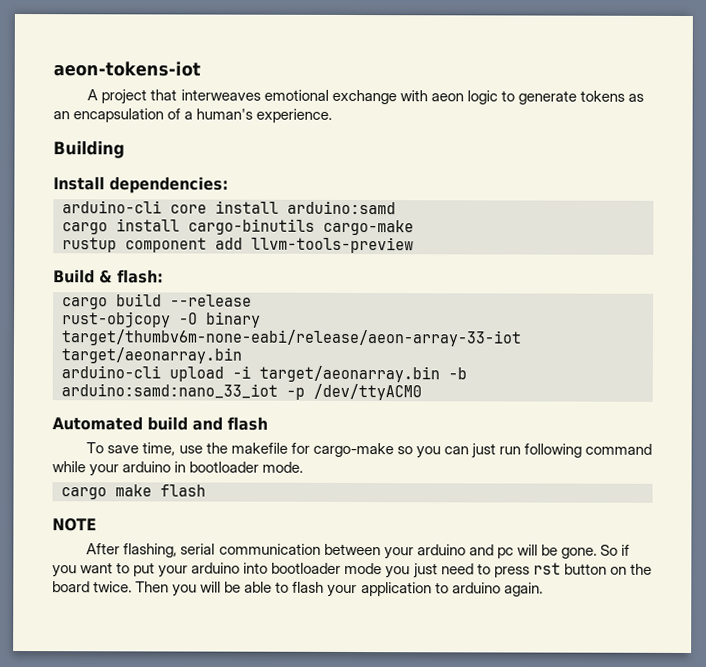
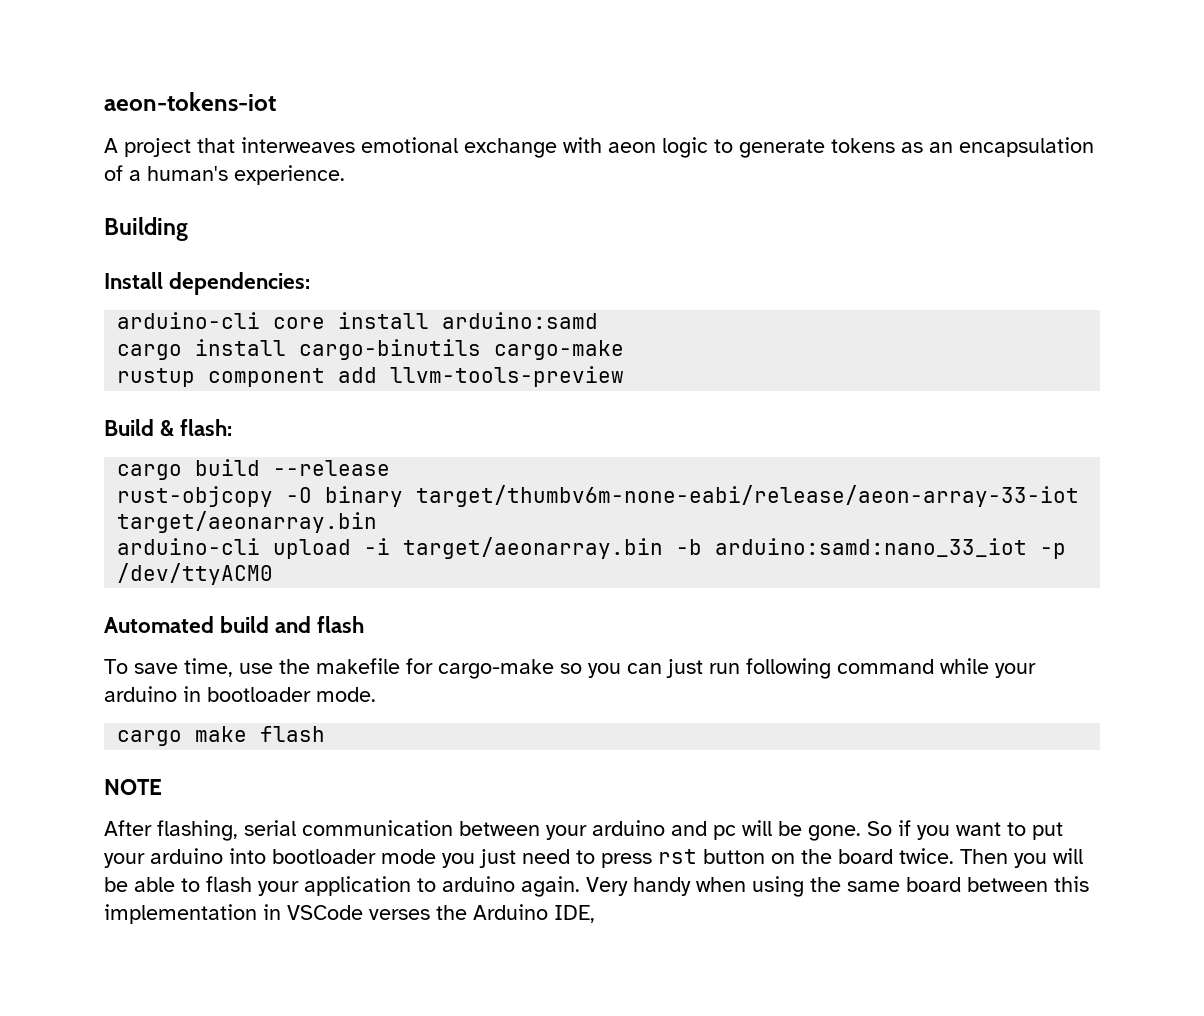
(543, 589) none -> [586,876,1089,897] [104,904,595,924] Very handy when using the same board between this implementation in VSCode verses the Arduino IDE,

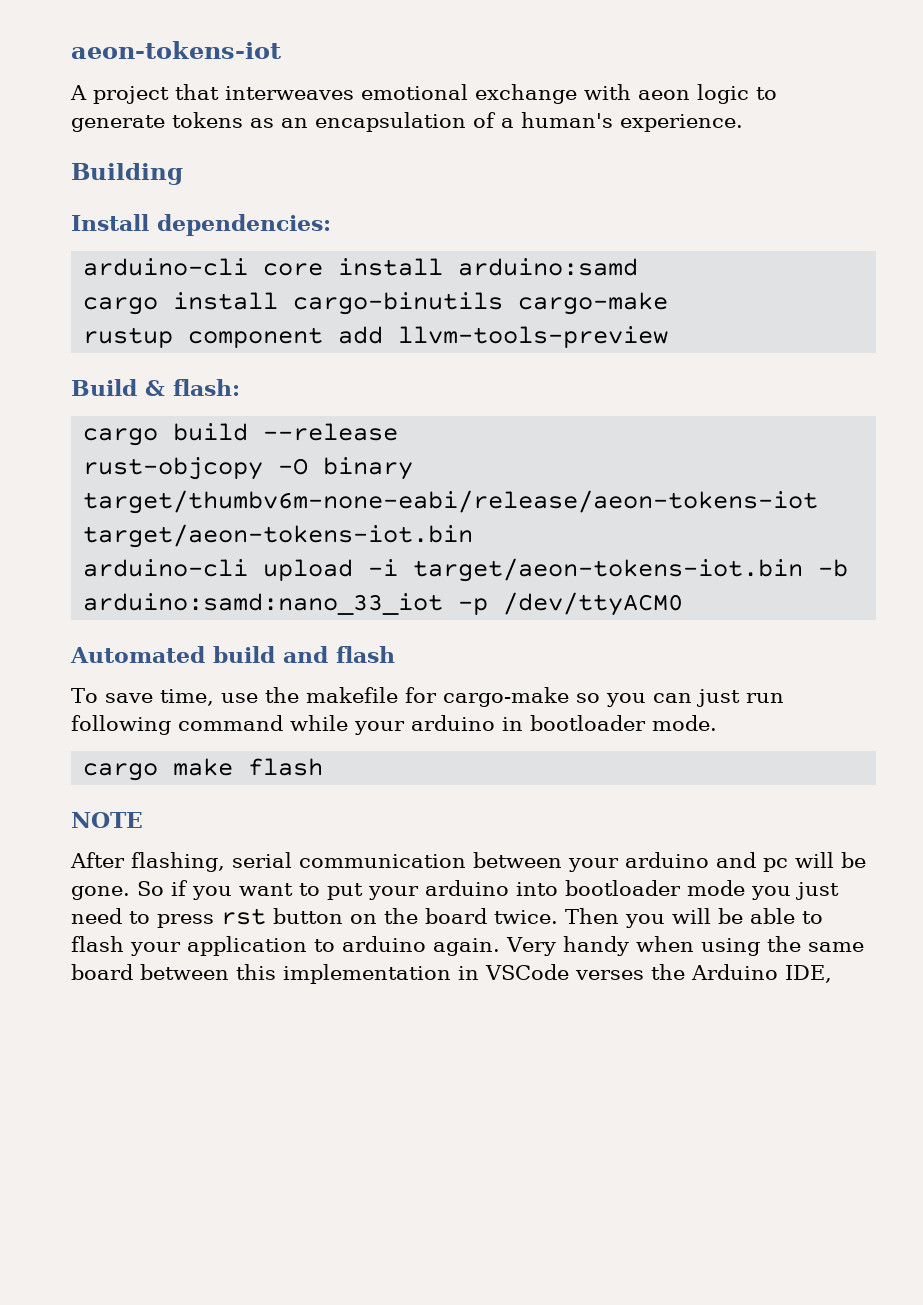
[416,485,1080,507] [117,511,378,533] target/thumbv6m-none-eabi/release/aeon-array-33-iot target/aeonarray.bin -> [83,490,819,514] [83,524,474,548] target/thumbv6m-none-eabi/release/aeon-tokens-iot target/aeon-tokens-iot.bin
[403,537,664,559] target/aeonarray.bin -> [413,558,804,582] target/aeon-tokens-iot.bin

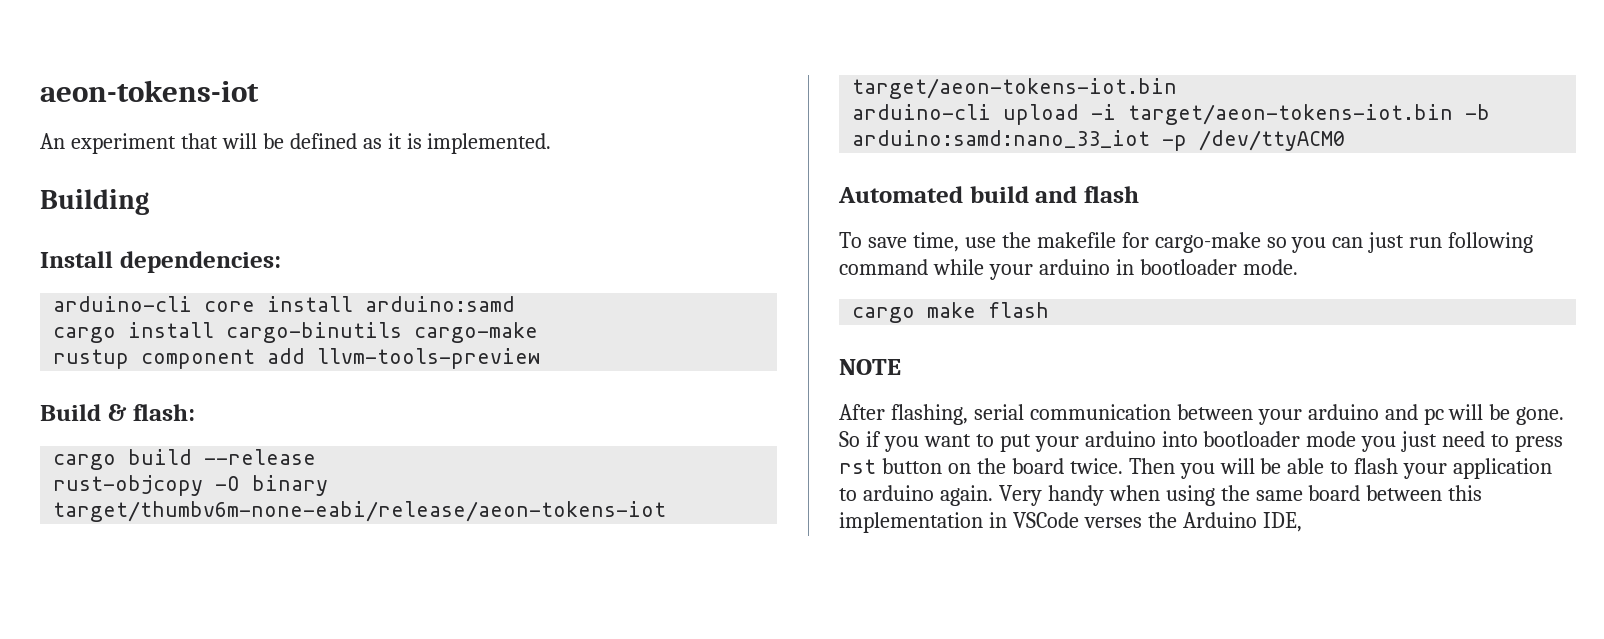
[70,84,777,104] [71,112,743,132] A project that interweaves emotional exchange with aeon logic to generate tokens as an encapsulation of a human's experience. -> [40,133,552,154] An experiment that will be defined as it is implemented.

